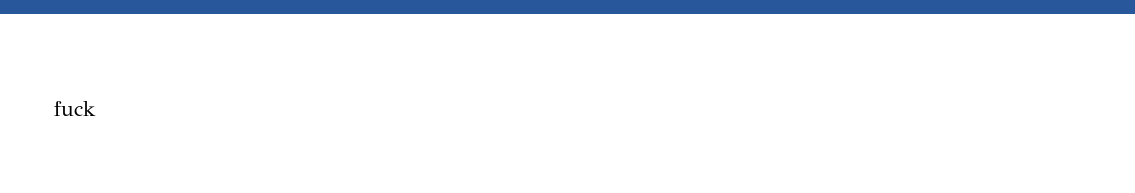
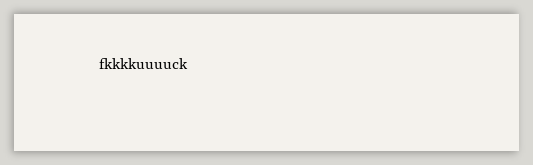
[54,101,96,116] fuck -> [99,58,188,69] fkkkkuuuuck

